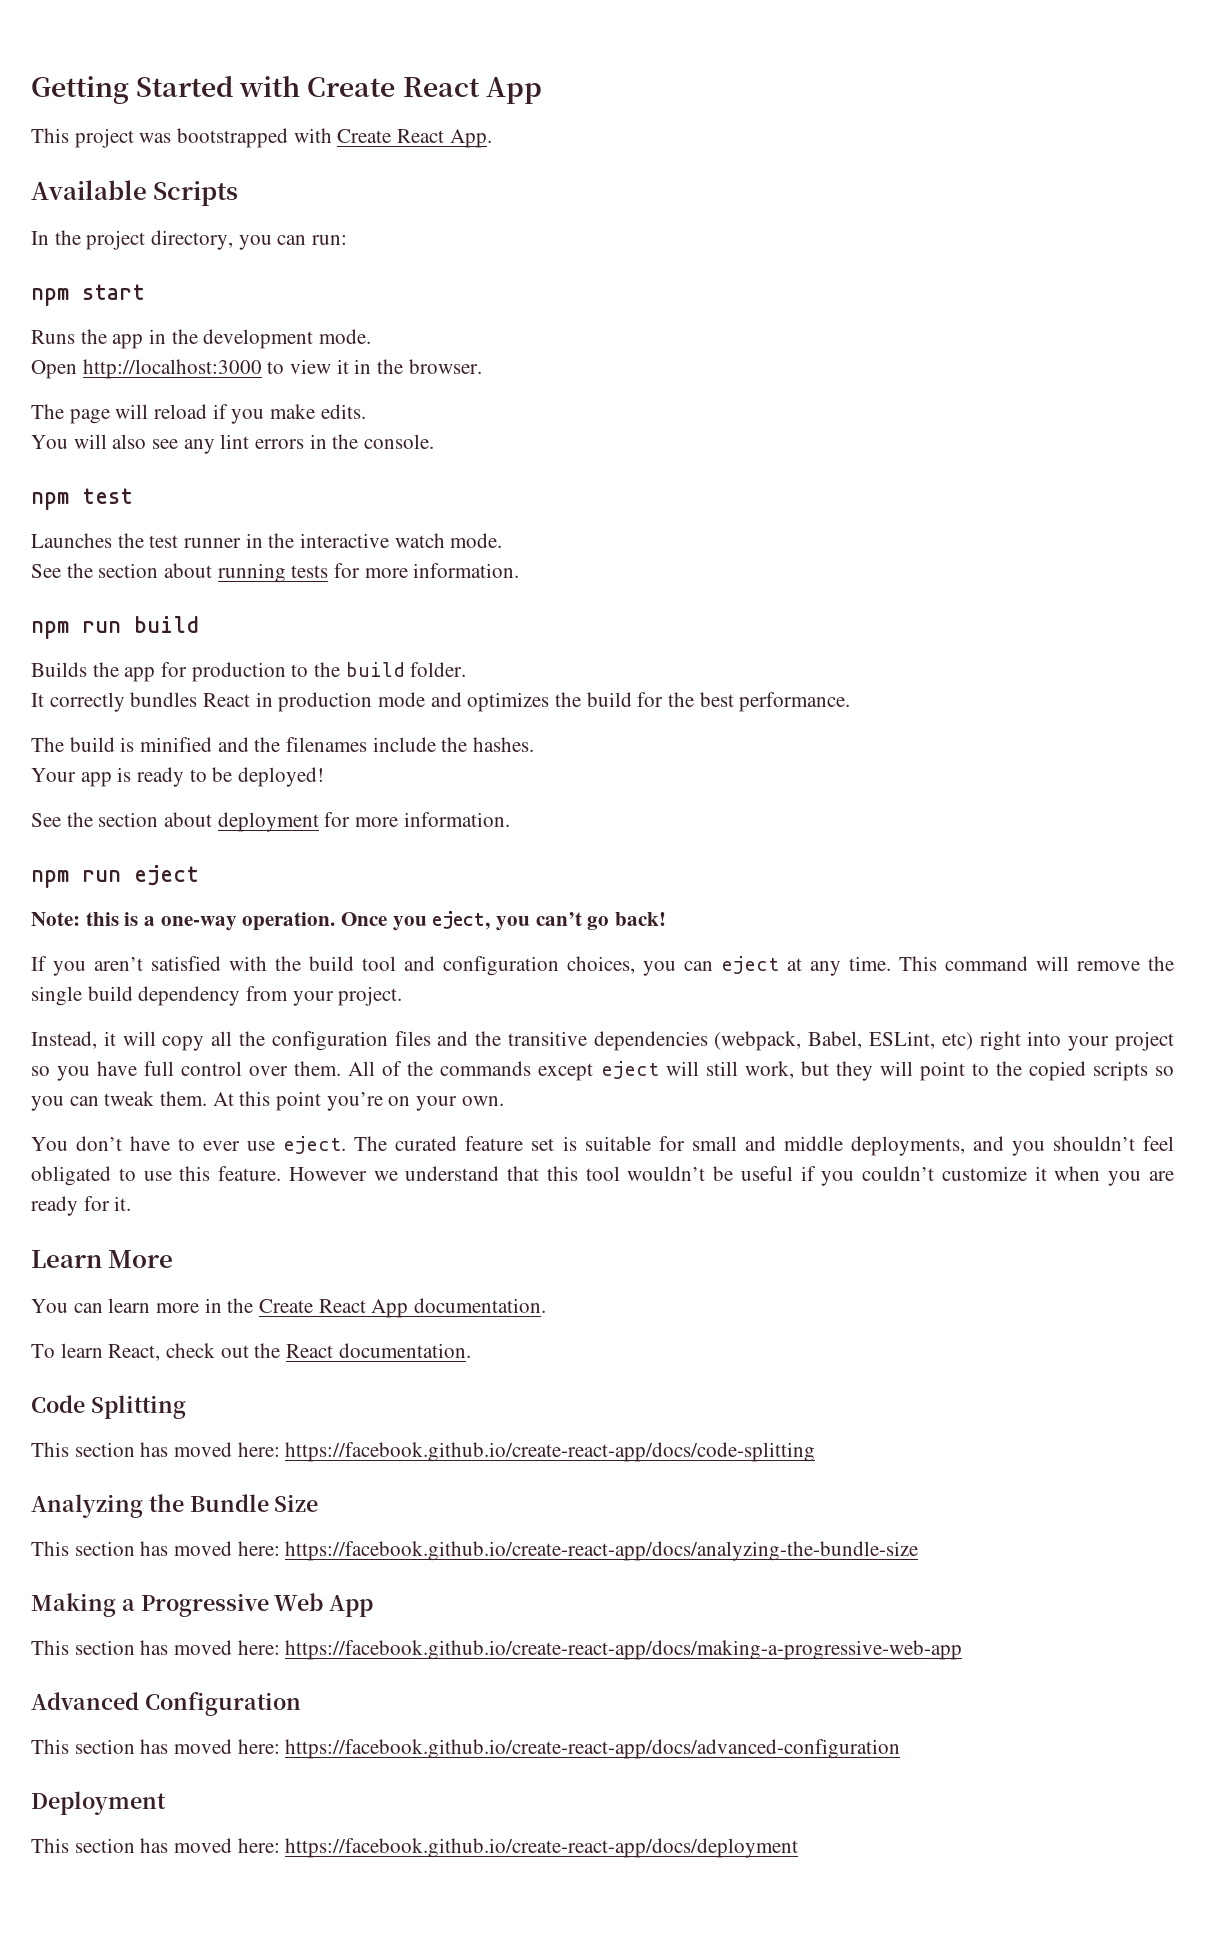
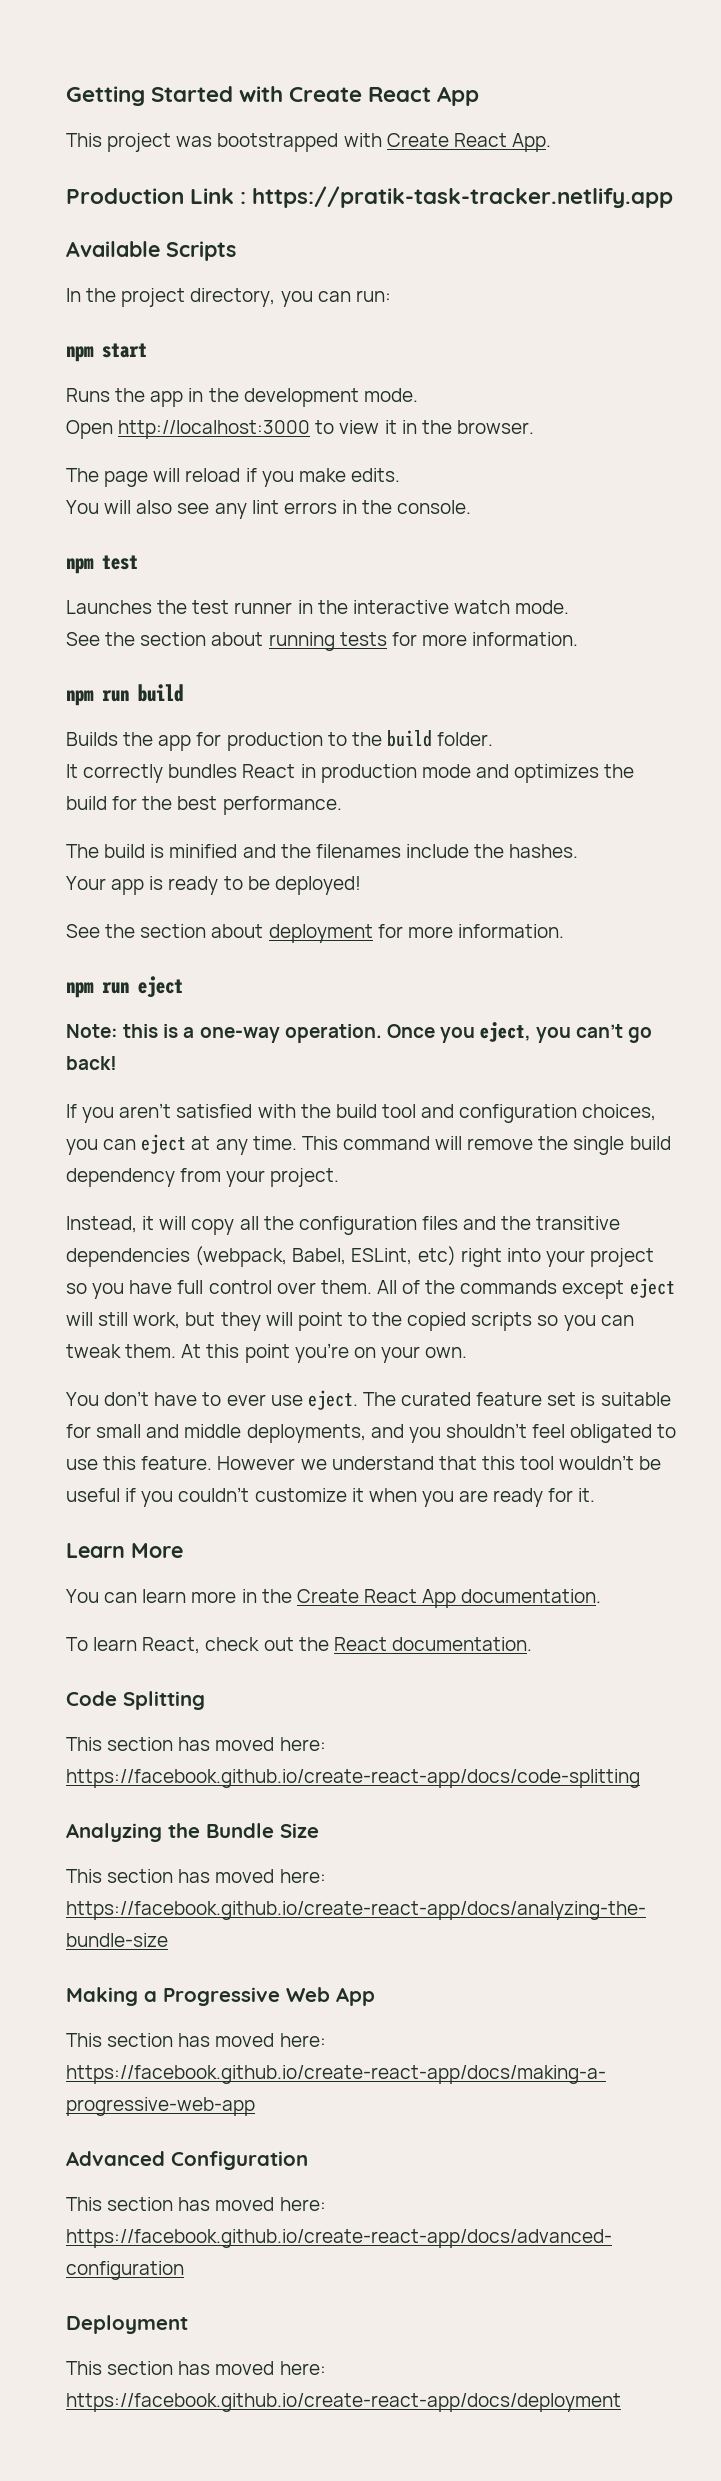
(492, 138) none -> [66,186,674,208] // Production Link : https://pratik-task-tracker.netlify.app

